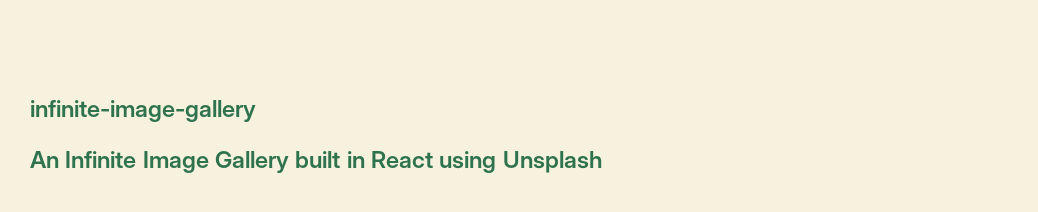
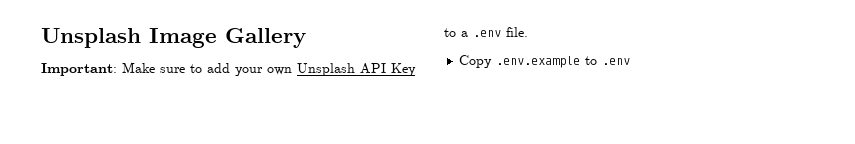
[30,100,256,122] [30,151,137,168] infinite-image-gallery // An Infinite -> [41,28,141,48] Unsplash
[295,151,602,173] built in React using Unsplash -> [41,62,416,76] [444,27,528,37] [459,55,631,68] // Important: Make sure to add your own Unsplash API Key to a .env file. // Copy .env.example to .env

